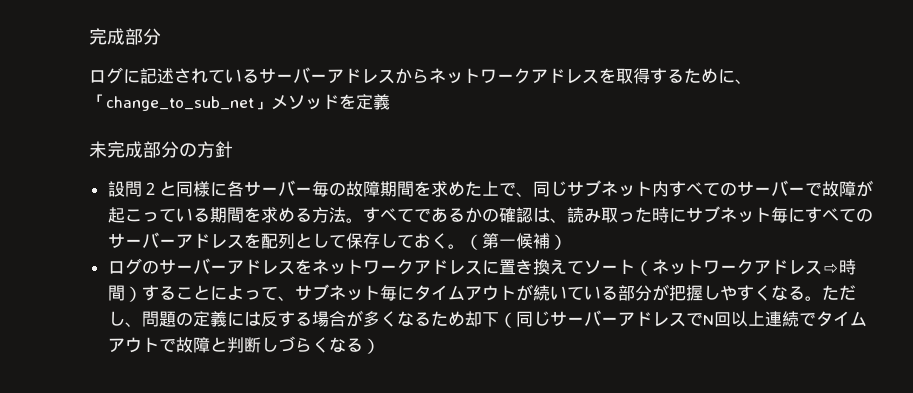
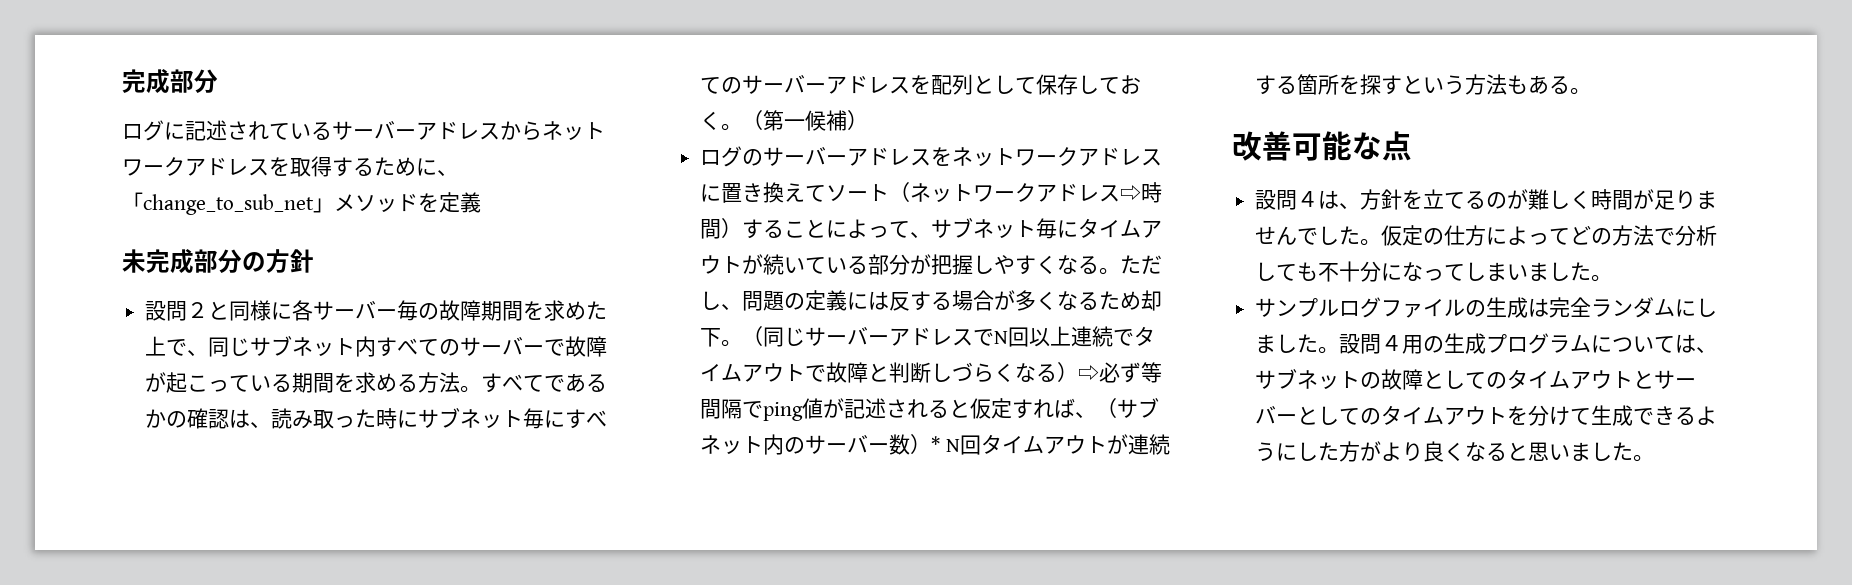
(499, 319) none -> [721,339,743,347] 。
(380, 346) none -> [1078,362,1163,383] [700,398,1160,421] [700,434,1170,455] [1255,74,1592,95] [1232,131,1412,161] [1255,189,1718,210] [1255,225,1718,246] [1255,261,1613,282] [1255,297,1718,318] [1255,333,1718,354] [1255,369,1697,390] [1255,405,1718,426] [1255,441,1655,462] ⇨必ず等間隔でping値が記述されると仮定すれば、（サブネット内のサーバー数）* N回タイムアウトが連続する箇所を探すという方法もある。 // 改善可能な点 // 設問４は、方針を立てるのが難しく時間が足りませんでした。仮定の仕方によってどの方法で分析しても不十分になってしまいました。 // サンプルログファイルの生成は完全ランダムにしました。設問４用の生成プログラムについては、サブネットの故障としてのタイムアウトとサーバーとしてのタイムアウトを分けて生成できるようにした方がより良くなると思いました。

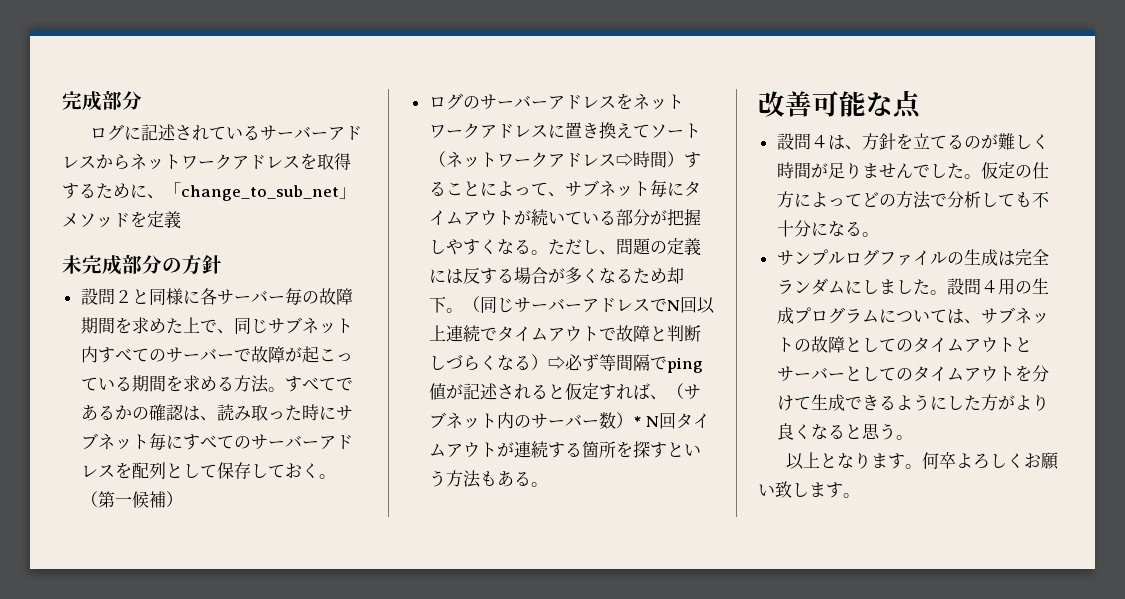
[1423,262,1592,281] ってしまいました -> [844,221,862,236] る
[1549,442,1634,461] いました -> [878,423,913,440] [786,451,1060,470] [758,481,843,498] う。 // 以上となります。何卒よろしくお願い致します

